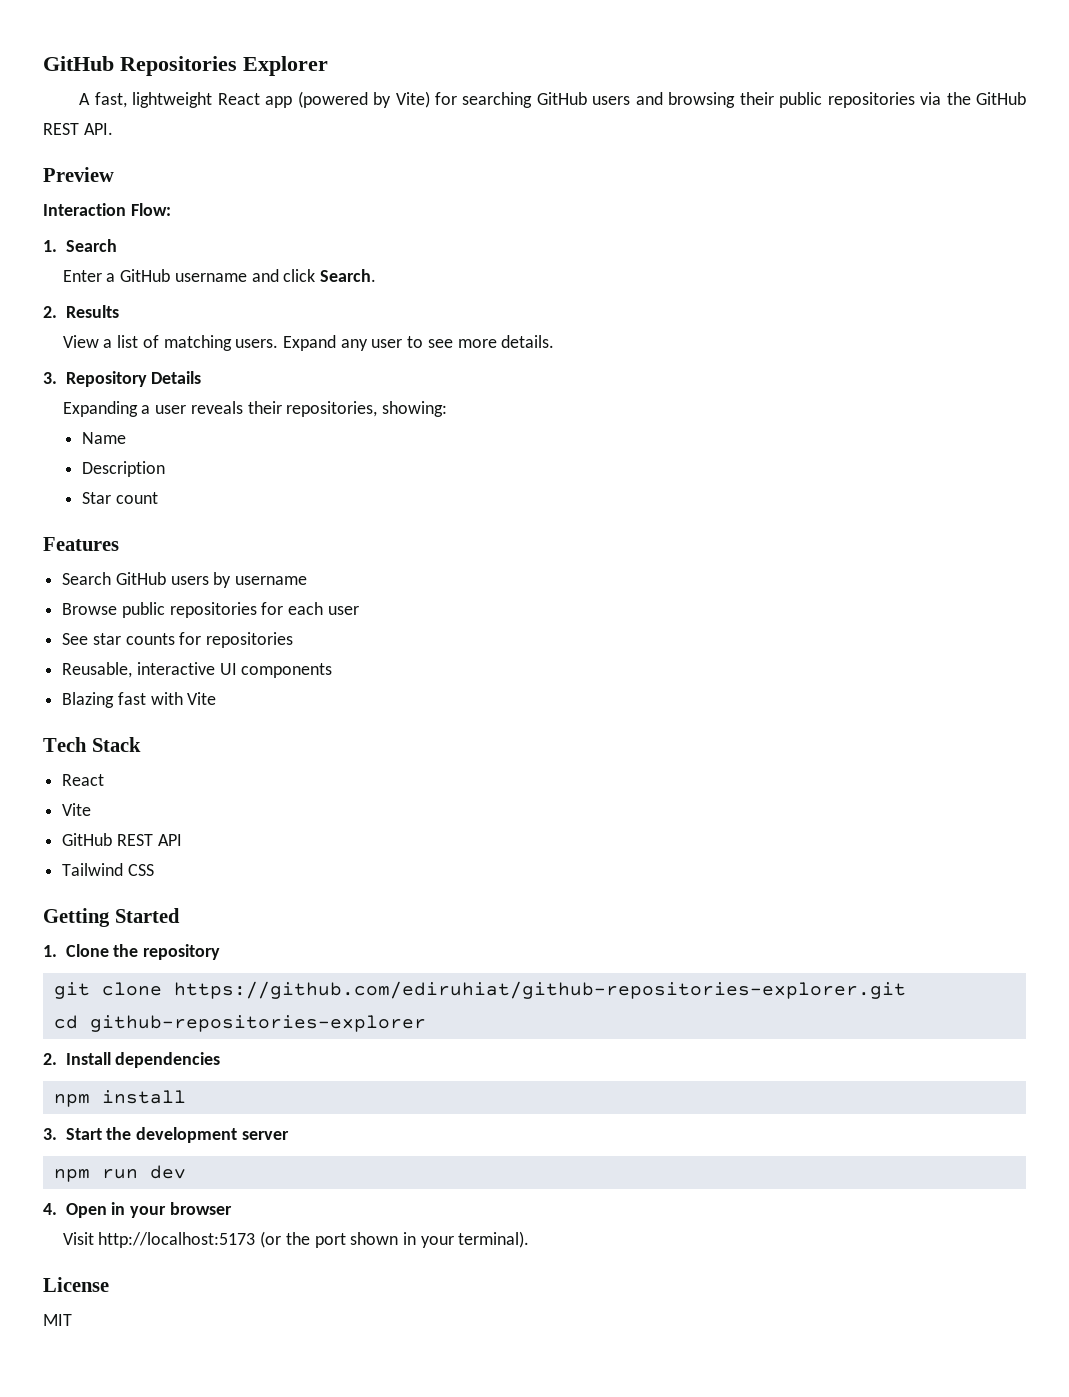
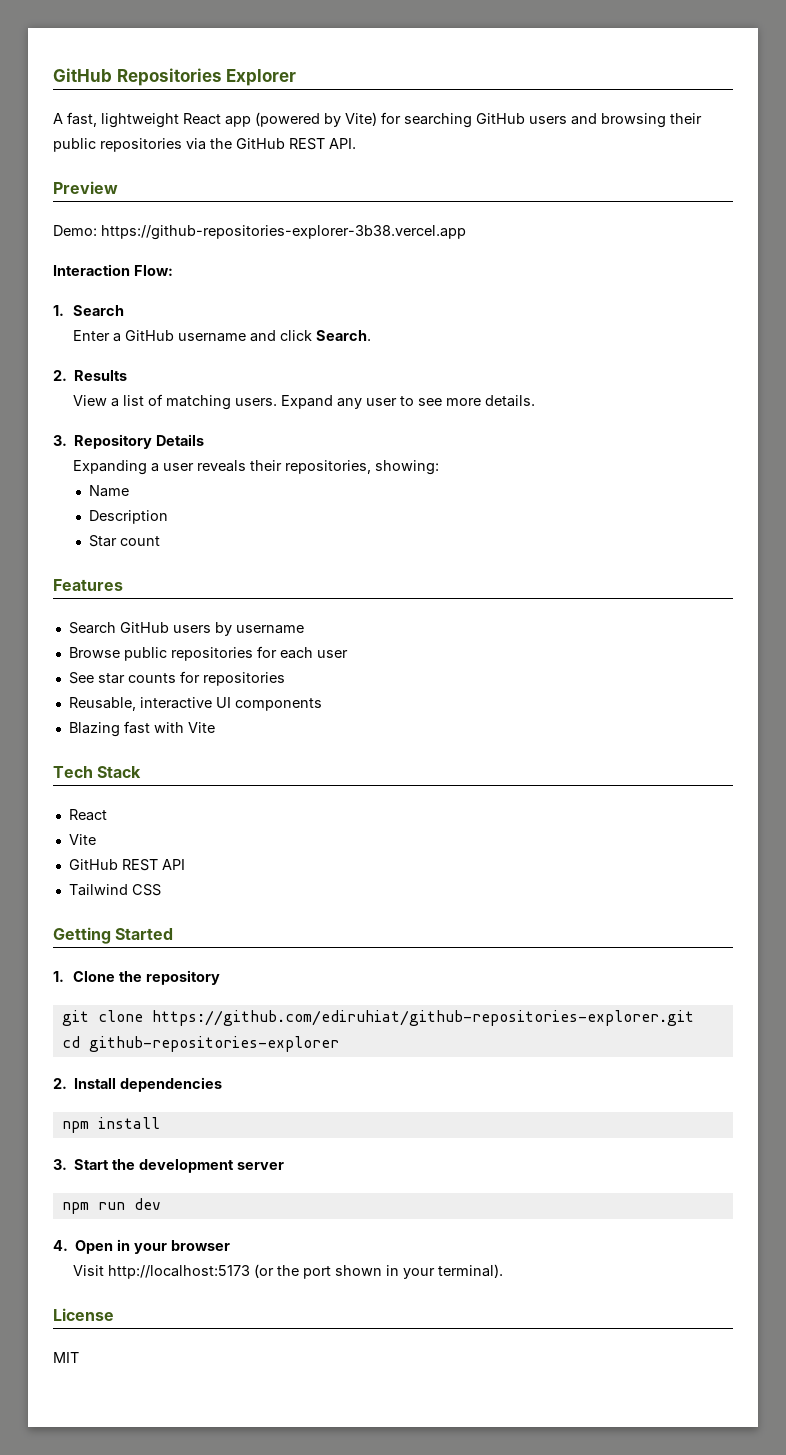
(114, 174) none -> [53,225,466,240] // Demo: https://github-repositories-explorer-3b38.vercel.app

